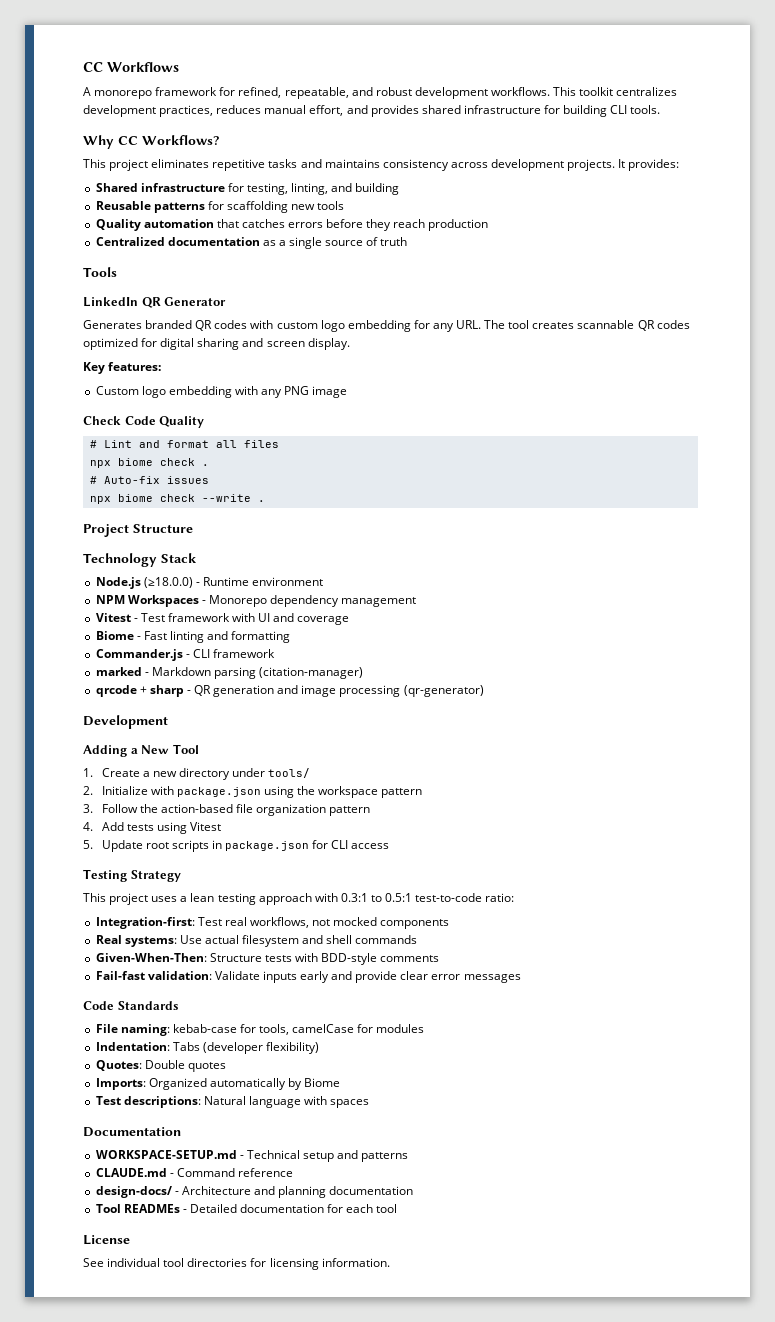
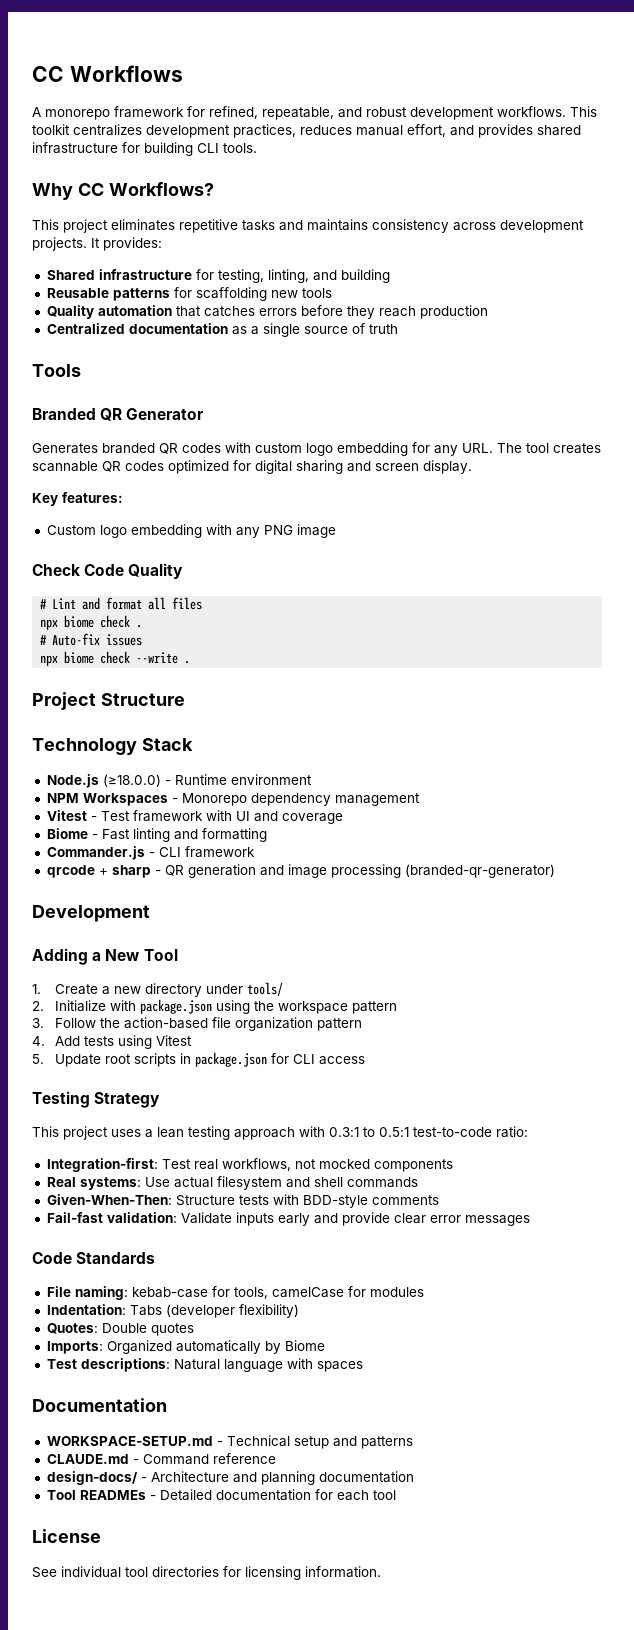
[83,297,138,307] LinkedIn -> [32,408,96,420] Branded
[95,667,364,679] // marked - Markdown parsing (citation-manager) -> (255, 852) none
[403,685,484,697] (qr-generator) -> [404,864,555,878] (branded-qr-generator)

